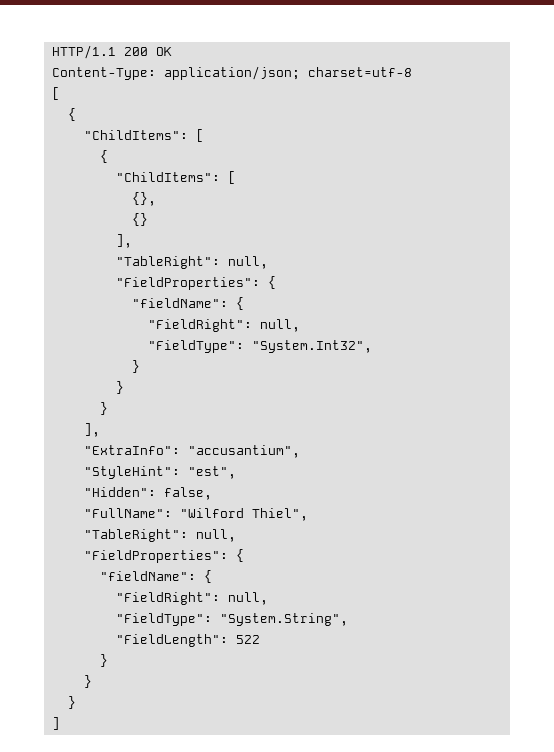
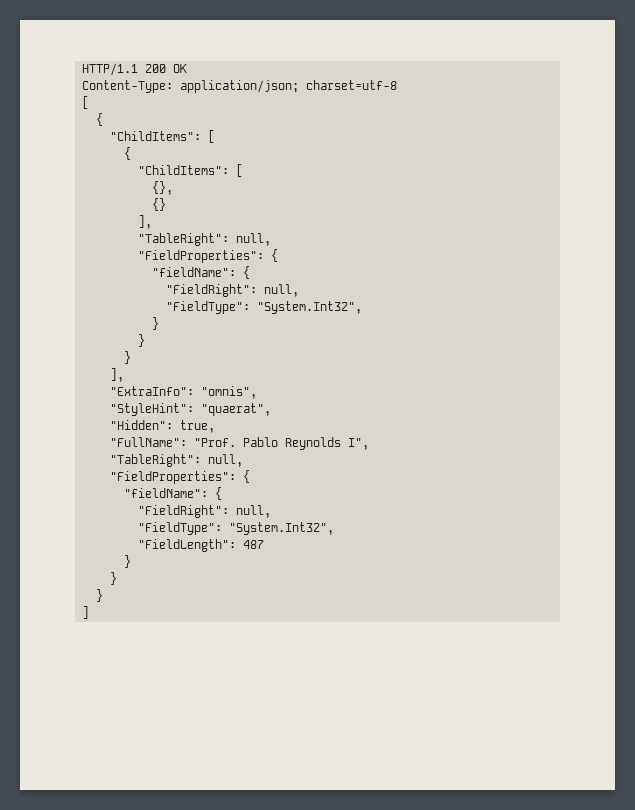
[187,445,300,458] "accusantium", -> [200,386,257,399] "omnis",
[187,466,236,479] "est", -> [200,403,271,416] "quaerat",
[163,487,212,500] false, -> [179,420,215,433] true,
[179,508,308,521] [83,529,236,542] [83,549,244,563] [99,570,212,583] [115,592,268,605] [115,613,348,626] "Wilford Thiel", // "TableRight": null, // "FieldProperties": { // "fieldName": { // "FieldRight": null, // "FieldType": "System.String", -> [193,437,369,450] [109,454,243,467] [109,470,250,484] [123,487,222,500] [137,505,271,518] [137,522,334,535] "Prof. Pablo Reynolds I", // "TableRight": null, // "FieldProperties": { // "fieldName": { // "FieldRight": null, // "FieldType": "System.Int32",
[235,635,260,644] 522 -> [242,540,264,549] 487

